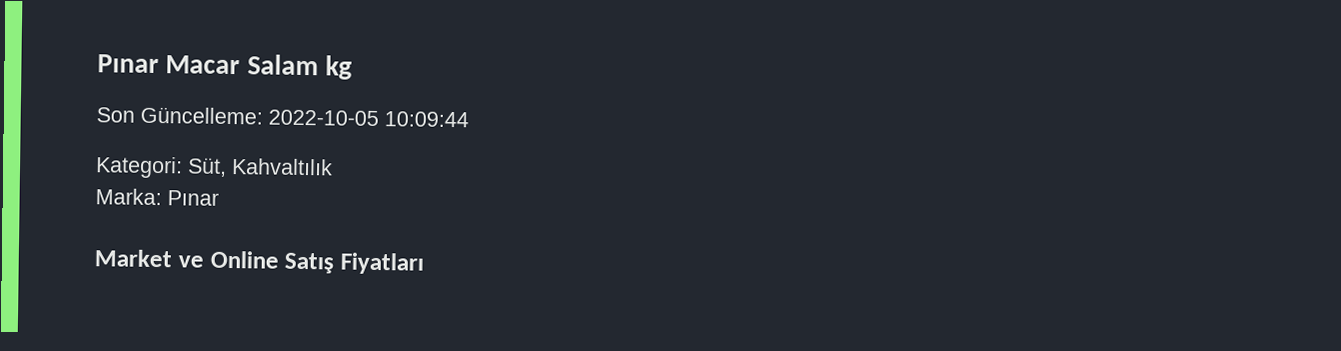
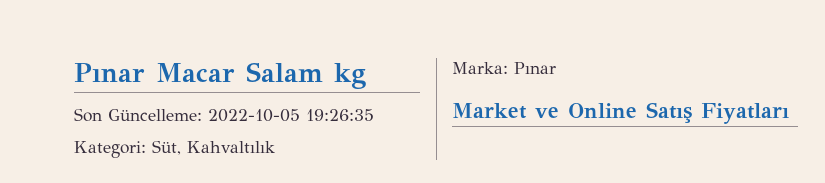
[384,111,469,128] 10:09:44 -> [306,109,374,121] 19:26:35

